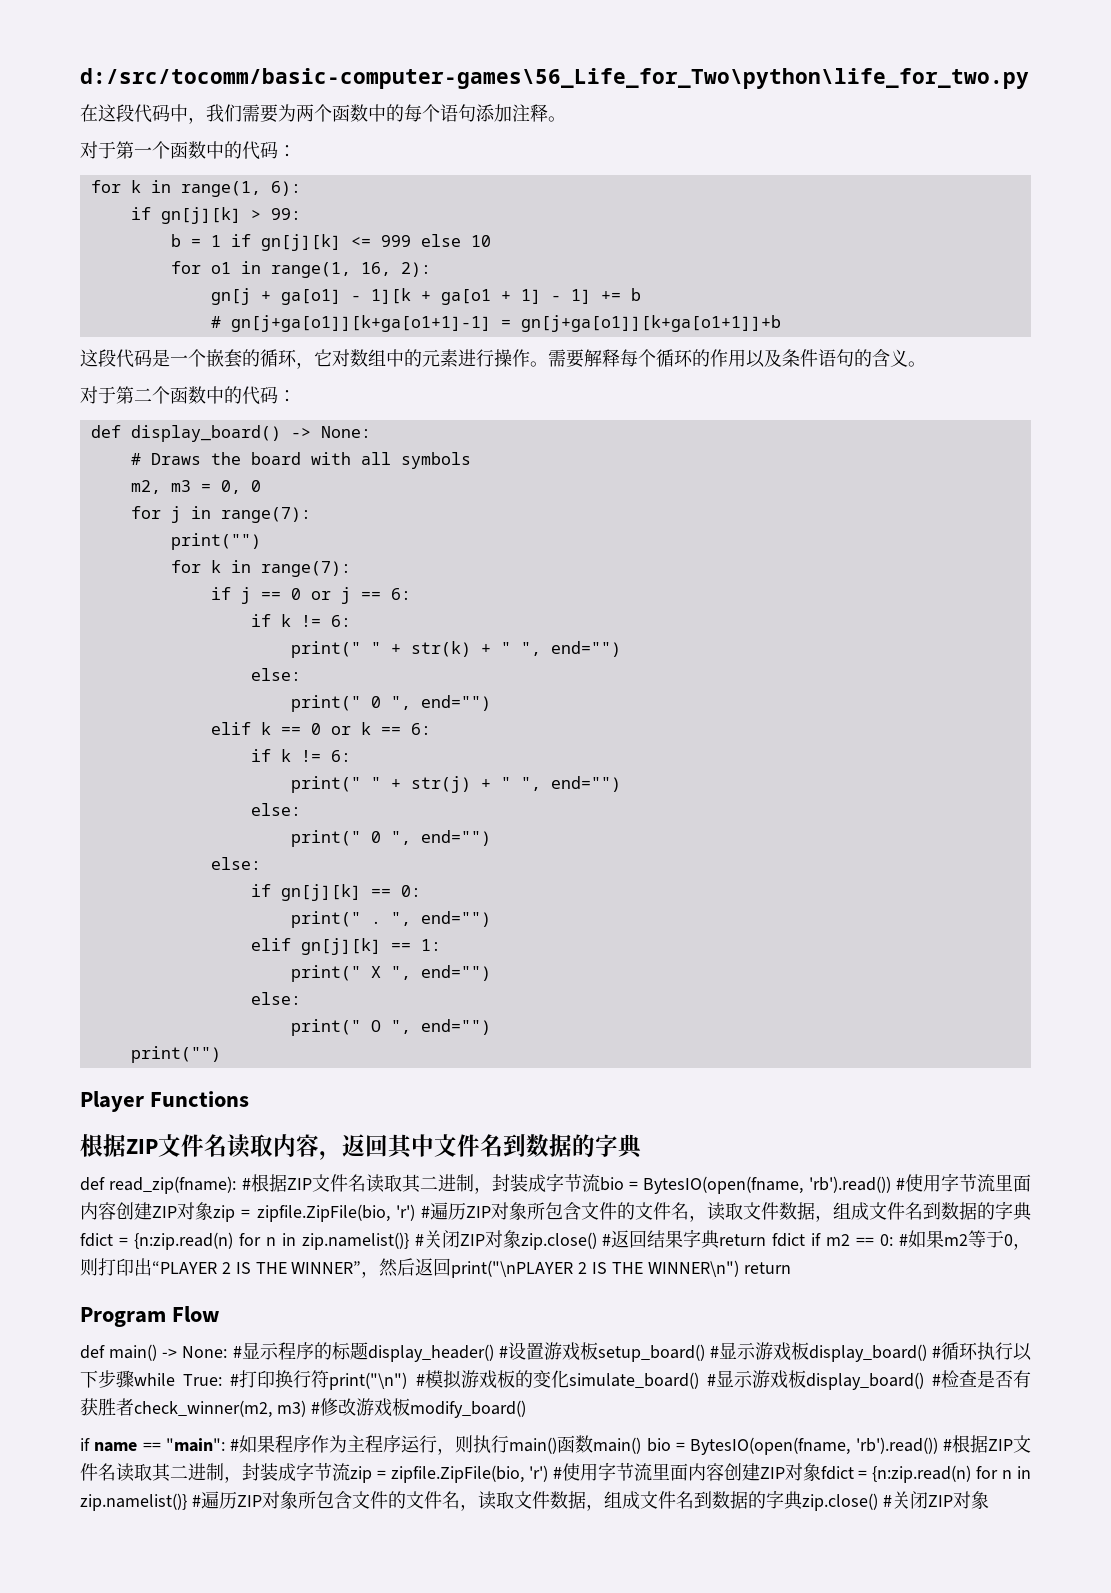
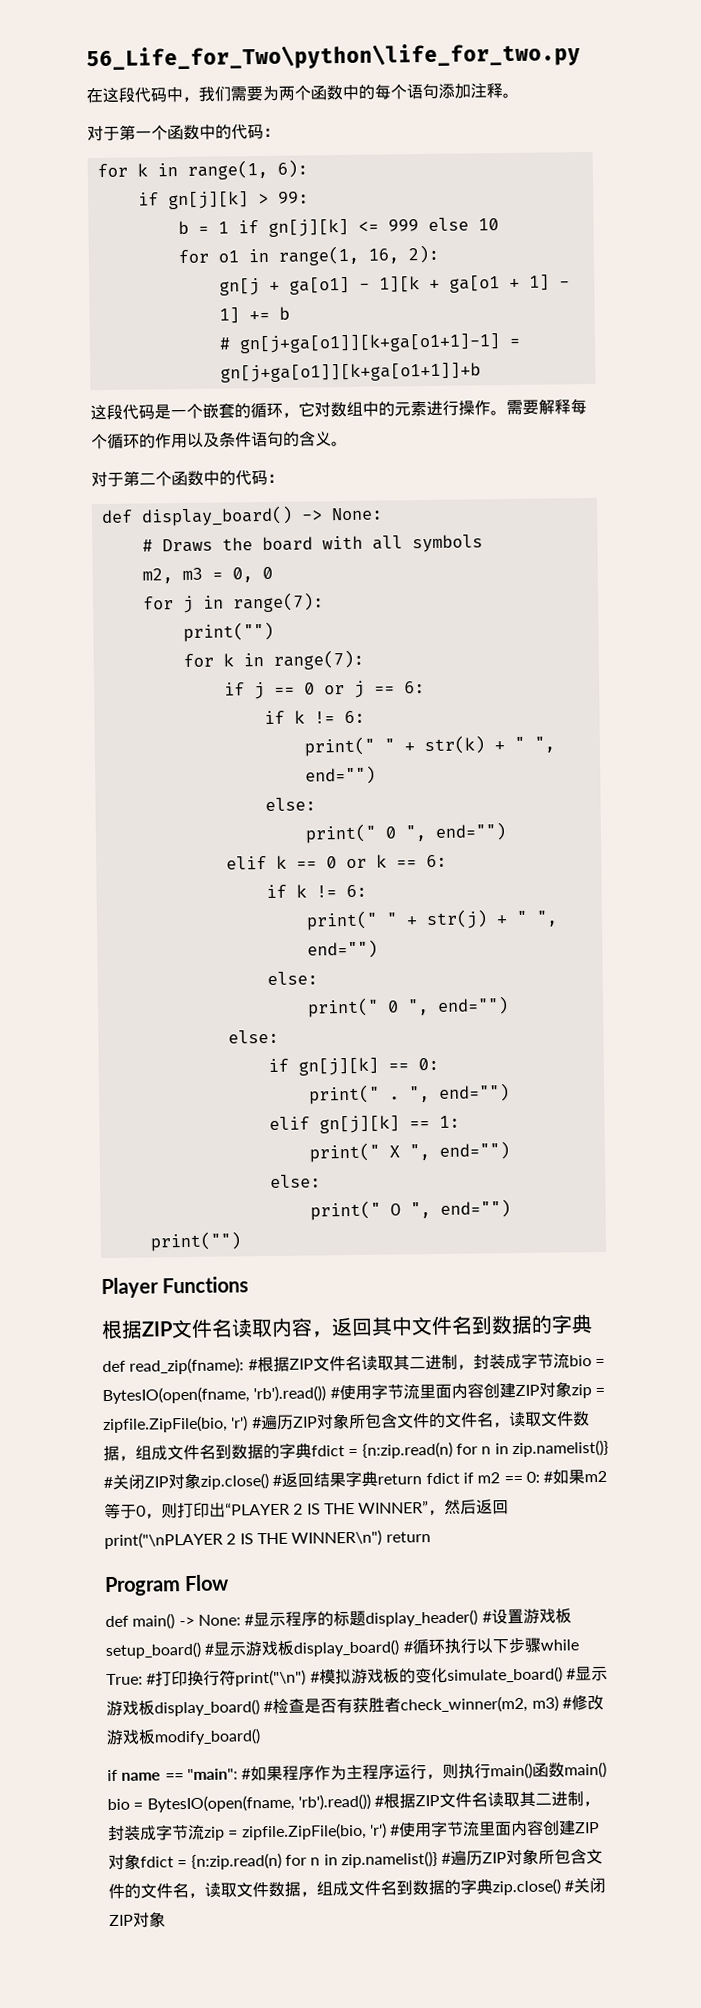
[80,68,1029,89] d:/src/tocomm/basic-computer-games\56_Life_for_Two\python\life_for_two.py -> [86,42,581,72] 56_Life_for_Two\python\life_for_two.py

